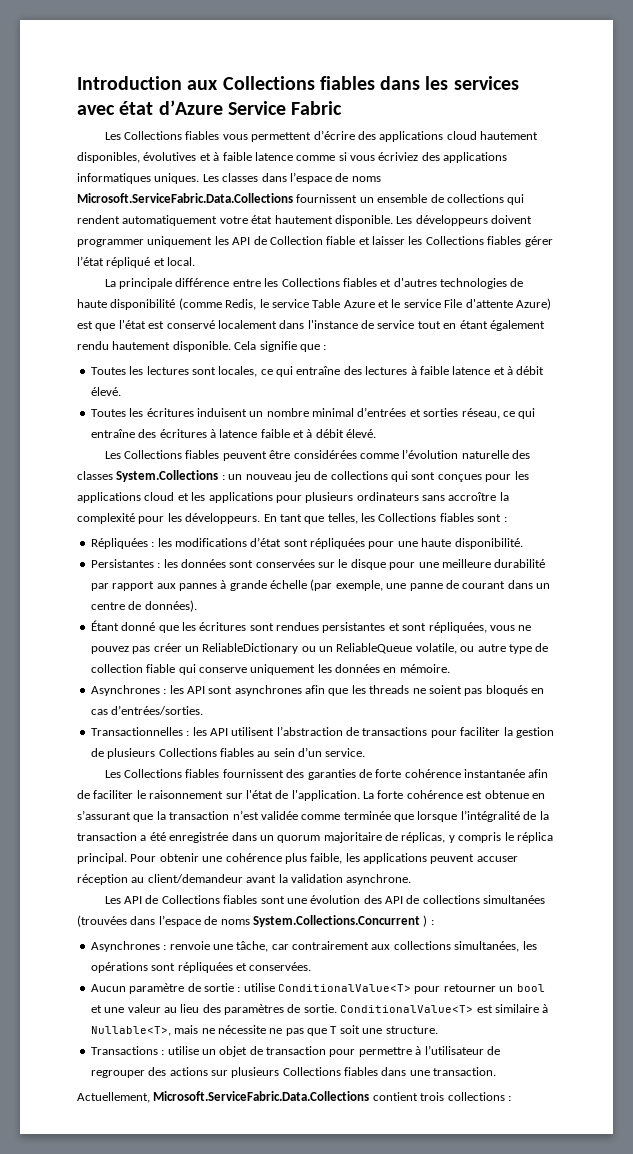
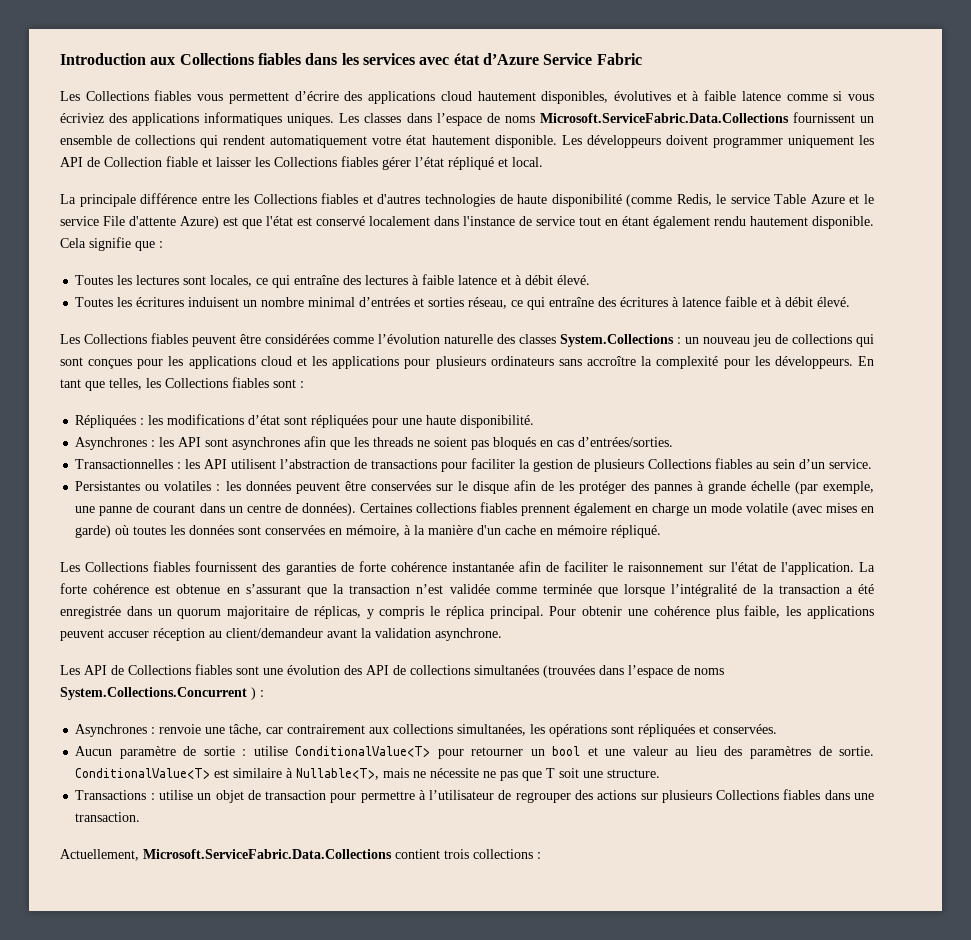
[90,559,546,570] [90,579,550,591] [90,600,197,612] [90,620,532,633] [90,643,549,654] [90,664,450,675] // Persistantes : les données sont conservées sur le disque pour une meilleure durabilité par rapport aux pannes à grande échelle (par exemple, une panne de courant dans un centre de données). // Étant donné que les écritures sont rendues persistantes et sont répliquées, vous ne pouvez pas créer un ReliableDictionary ou un ReliableQueue volatile, ou autre type de collection fiable qui conserve uniquement les données en mémoire. -> (535, 421) none
(366, 752) none -> [75,480,874,494] [75,502,875,516] [75,525,662,538] // Persistantes ou volatiles : les données peuvent être conservées sur le disque afin de les protéger des pannes à grande échelle (par exemple, une panne de courant dans un centre de données). Certaines collections fiables prennent également en charge un mode volatile (avec mises en garde) où toutes les données sont conservées en mémoire, à la manière d'un cache en mémoire répliqué.

